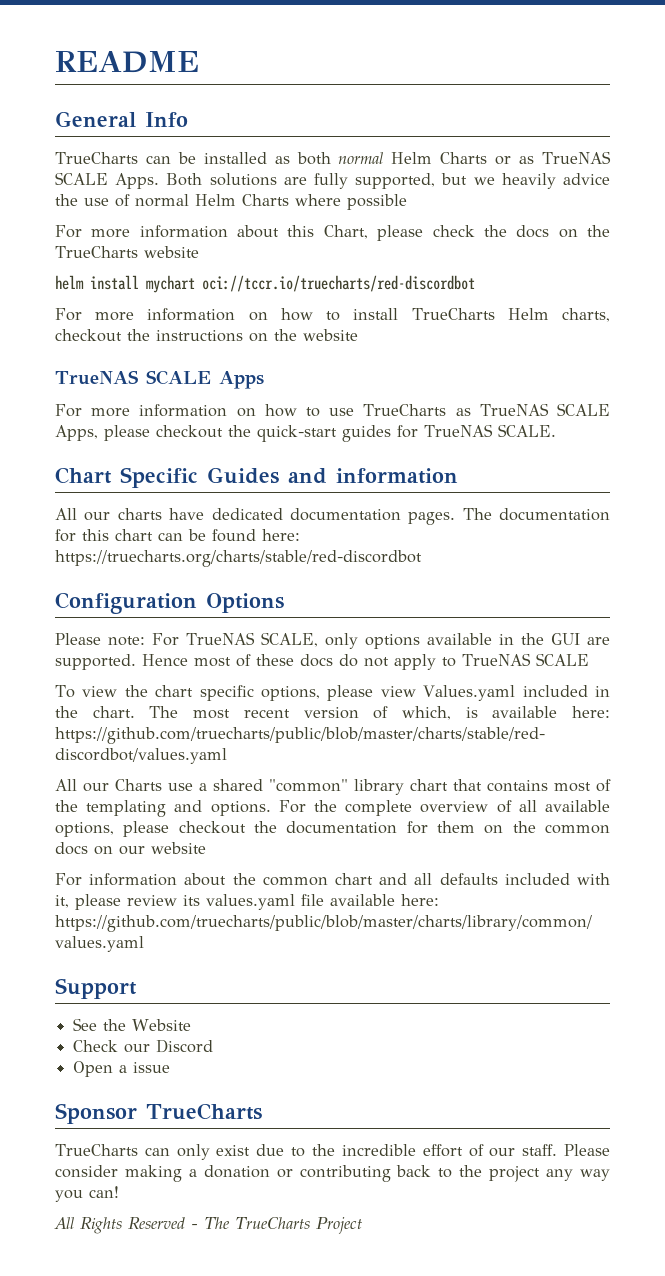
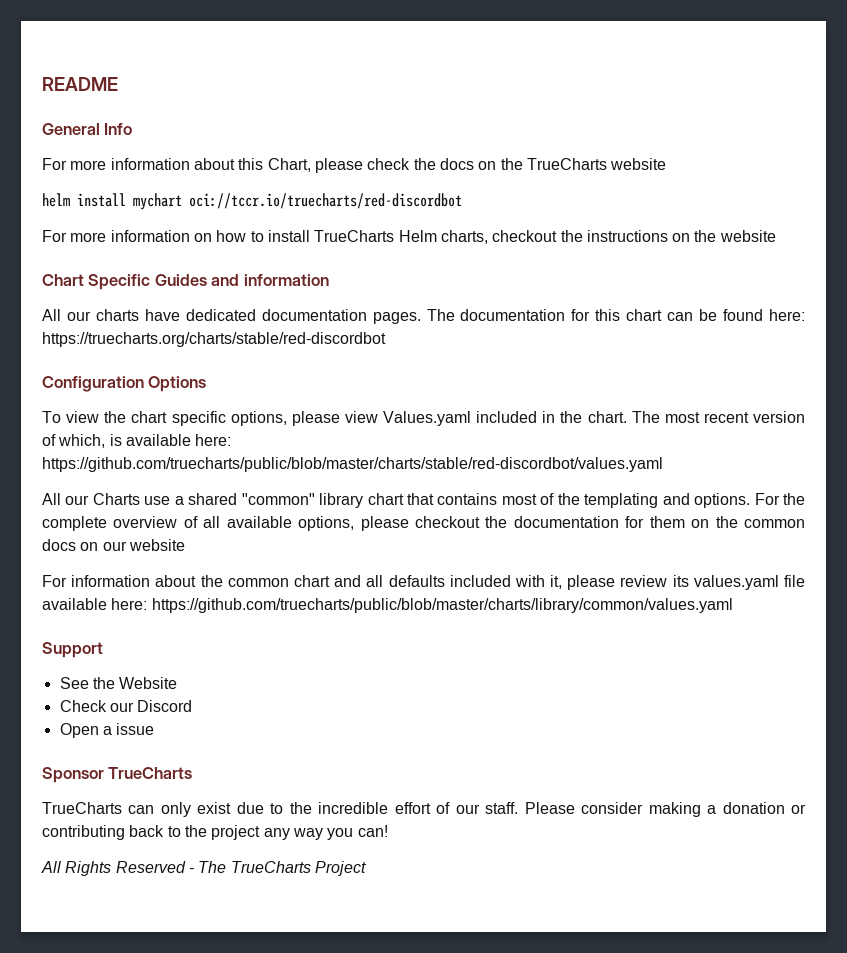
[55,151,612,165] [55,172,610,189] [55,194,407,210] // TrueCharts can be installed as both normal Helm Charts or as TrueNAS SCALE Apps. Both solutions are fully supported, but we heavily advice the use of normal Helm Charts where possible -> (133, 129) none
[55,370,264,389] [55,403,610,417] [55,424,556,442] // TrueNAS SCALE Apps // For more information on how to use TrueCharts as TrueNAS SCALE Apps, please checkout the quick-start guides for TrueNAS SCALE. -> (776, 236) none
[55,632,610,649] [55,653,589,670] // Please note: For TrueNAS SCALE, only options available in the GUI are supported. Hence most of these docs do not apply to TrueNAS SCALE -> (207, 384) none

